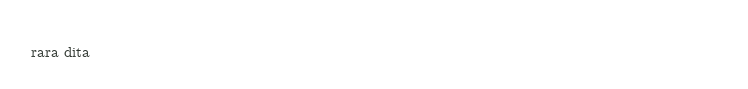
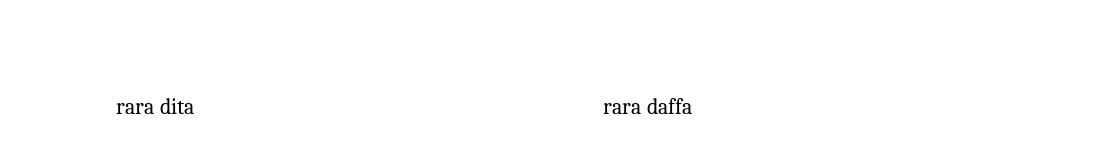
(90, 52) none -> [603,98,692,114] // rara daffa

